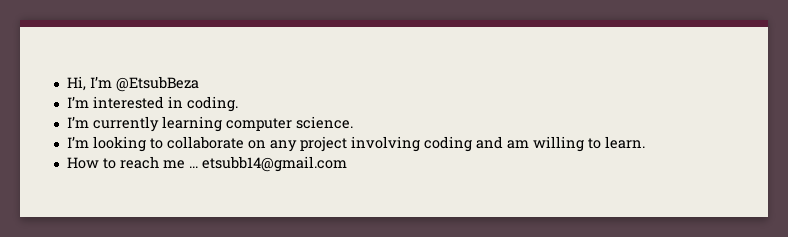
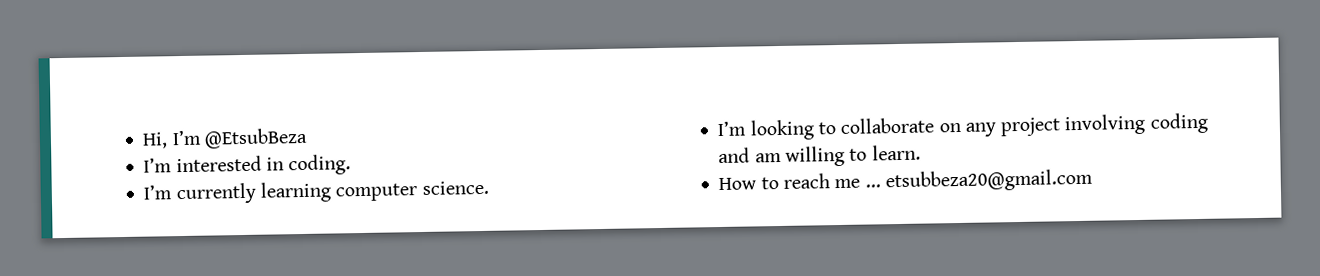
[201,156,347,172] etsubb14@gmail.com -> [884,168,1093,193] etsubbeza20@gmail.com

